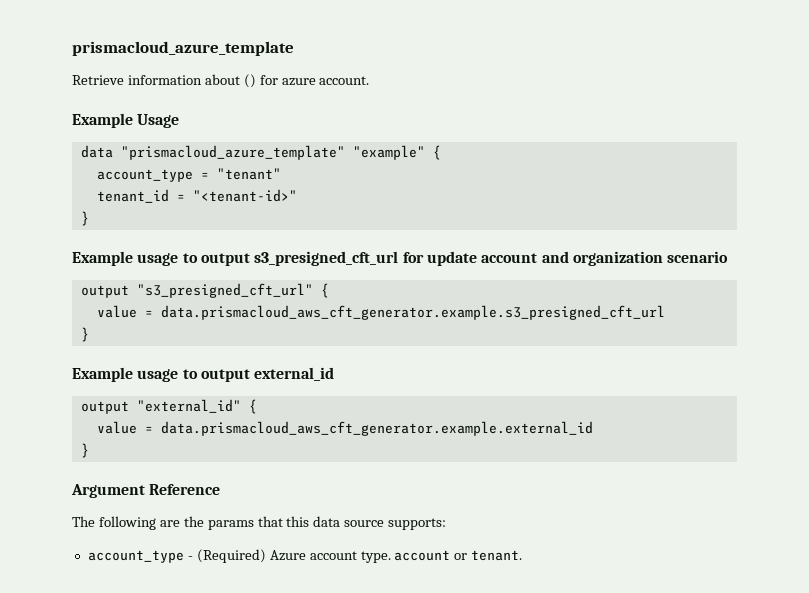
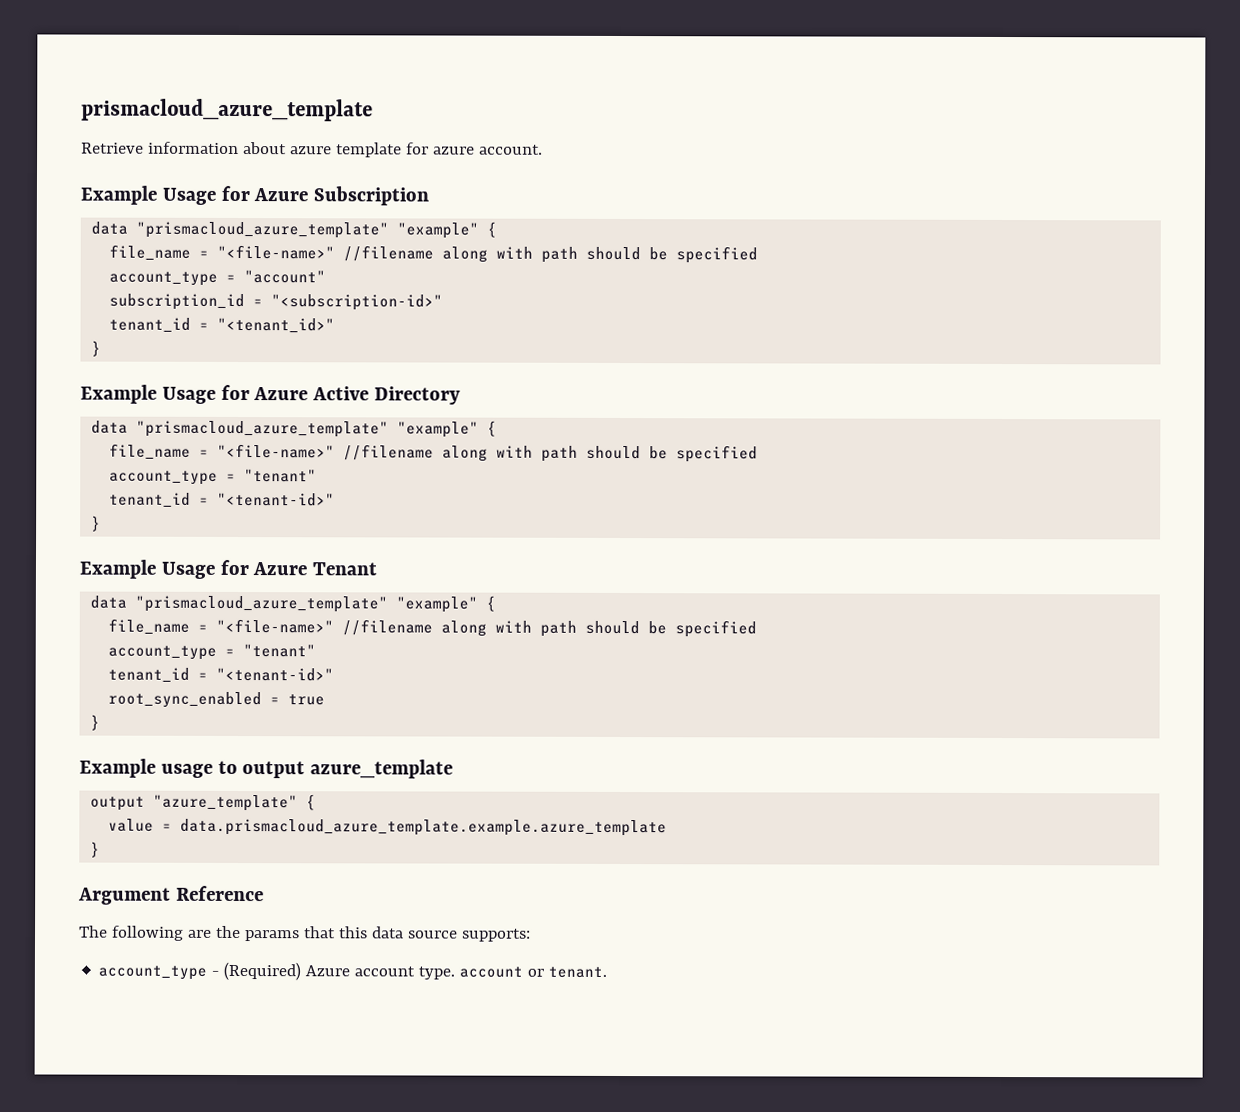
[243,74,256,88] () -> [289,142,402,158] azure template
[80,145,441,160] // data "prismacloud_azure_template" "example" { -> [220,185,430,206] [91,221,498,239] [109,244,759,264] [109,270,327,286] [109,293,444,311] [109,317,336,334] [91,340,102,357] [80,384,462,405] [91,420,498,438] [109,443,759,463] for Azure Subscription // data "prismacloud_azure_template" "example" { // file_name = "<file-name>" //filename along with path should be specified // account_type = "account" // subscription_id = "<subscription-id>" // tenant_id = "<tenant_id>" // } // Example Usage for Azure Active Directory // data "prismacloud_azure_template" "example" { // file_name = "<file-name>" //filename along with path should be specified
[137,251,729,266] [80,283,329,298] [96,305,665,320] [80,327,89,342] [72,367,335,382] [80,399,257,414] [96,421,593,436] usage to output s3_presigned_cft_url for update account and organization scenario // output "s3_presigned_cft_url" { // value = data.prismacloud_aws_cft_generator.example.s3_presigned_cft_url // } // Example usage to output external_id // output "external_id" { // value = data.prismacloud_aws_cft_generator.example.external_id -> [160,559,378,579] [90,595,497,613] [108,618,758,638] [108,644,317,660] [108,667,335,683] [108,691,326,709] [90,714,101,731] [79,758,454,779] [90,794,317,812] [108,818,668,837] Usage for Azure Tenant // data "prismacloud_azure_template" "example" { // file_name = "<file-name>" //filename along with path should be specified // account_type = "tenant" // tenant_id = "<tenant-id>" // root_sync_enabled = true // } // Example usage to output azure_template // output "azure_template" { // value = data.prismacloud_azure_template.example.azure_template

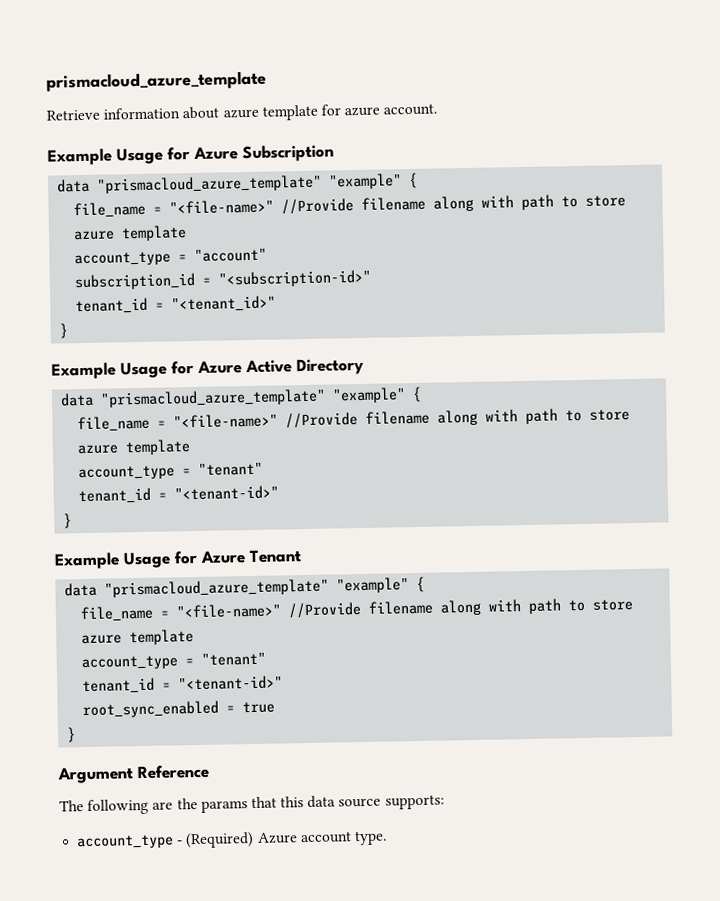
[343,245,759,264] //filename along with path should be specified -> [281,194,627,215] [73,225,188,242] //Provide filename along with path to store azure template
[343,444,759,463] //filename along with path should be specified -> [285,408,631,429] [77,439,192,456] //Provide filename along with path to store azure template
[342,619,758,638] //filename along with path should be specified -> [288,598,634,619] [81,629,195,646] //Provide filename along with path to store azure template
[79,758,454,779] [90,794,317,812] [108,818,668,837] [90,841,101,858] // Example usage to output azure_template // output "azure_template" { // value = data.prismacloud_azure_template.example.azure_template // } -> (77, 735) none
[459,966,608,978] account or tenant. -> (387, 838) none

